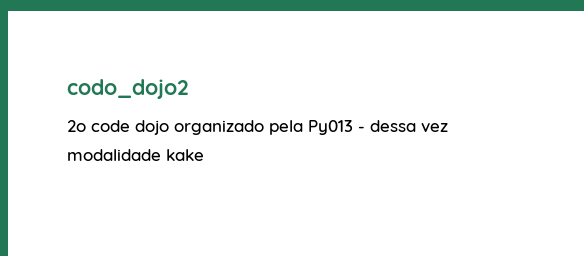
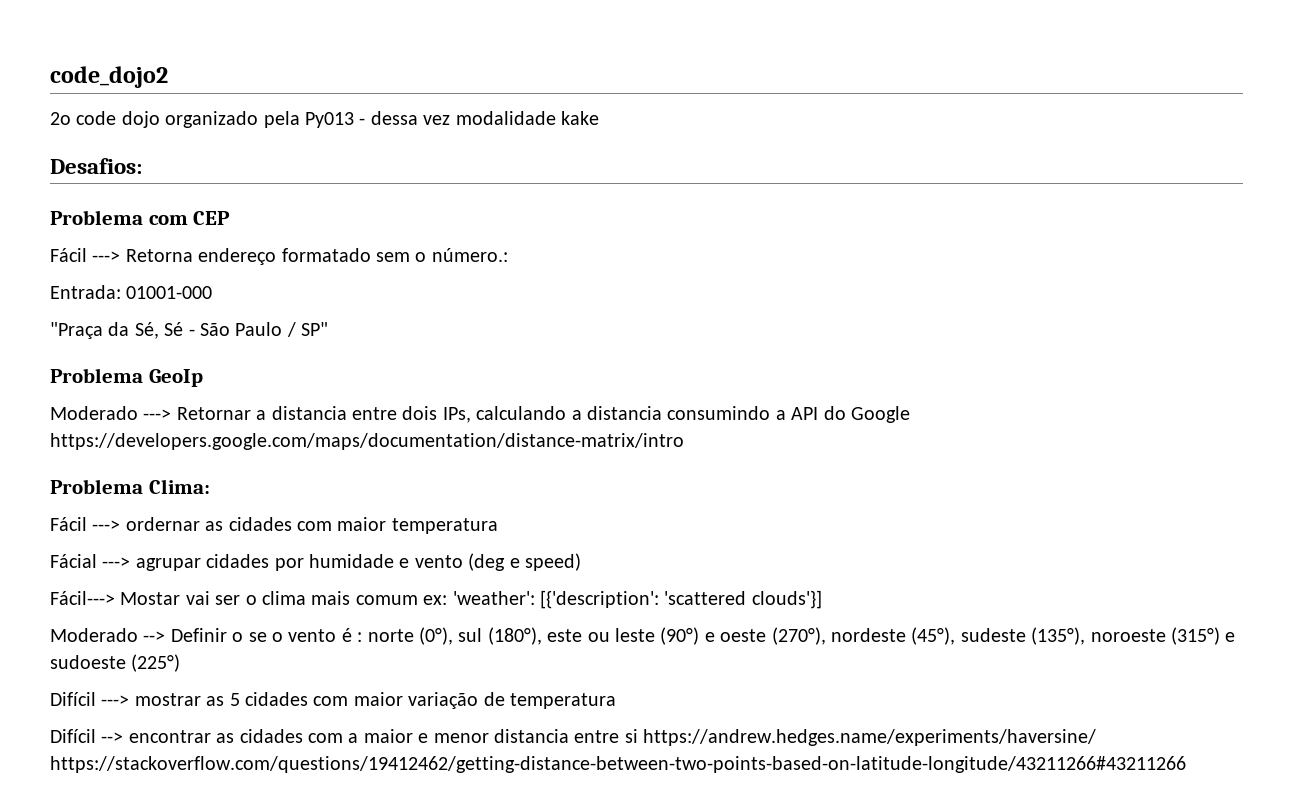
[67,79,189,99] codo_dojo2 -> [50,66,168,88] code_dojo2
(204, 155) none -> [50,158,142,174] [50,210,231,225] [50,248,508,265] [50,285,213,299] [50,322,329,339] [50,368,203,387] [50,406,910,423] [50,433,684,450] [50,479,210,494] [50,517,498,534] [50,553,581,571] [50,590,822,609] [50,627,1236,645] [50,654,181,672] [50,692,616,709] [50,729,1097,746] [50,756,1186,773] // Desafios: // Problema com CEP // Fácil ---> Retorna endereço formatado sem o número.: // Entrada: 01001-000 // "Praça da Sé, Sé - São Paulo / SP" // Problema GeoIp // Moderado ---> Retornar a distancia entre dois IPs, calculando a distancia consumindo a API do Google https://developers.google.com/maps/documentation/distance-matrix/intro // Problema Clima: // Fácil ---> ordernar as cidades com maior temperatura // Fácial ---> agrupar cidades por humidade e vento (deg e speed) // Fácil---> Mostar vai ser o clima mais comum ex: 'weather': [{'description': 'scattered clouds'}] // Moderado --> Definir o se o vento é : norte (0°), sul (180°), este ou leste (90°) e oeste (270°), nordeste (45°), sudeste (135°), noroeste (315°) e sudoeste (225°) // Difícil ---> mostrar as 5 cidades com maior variação de temperatura // Difícil --> encontrar as cidades com a maior e menor distancia entre si https://andrew.hedges.name/experiments/haversine/ https://stackoverflow.com/questions/19412462/getting-distance-between-two-points-based-on-latitude-longitude/43211266#43211266

